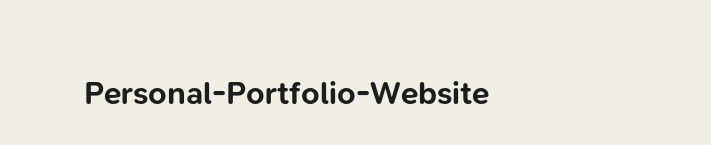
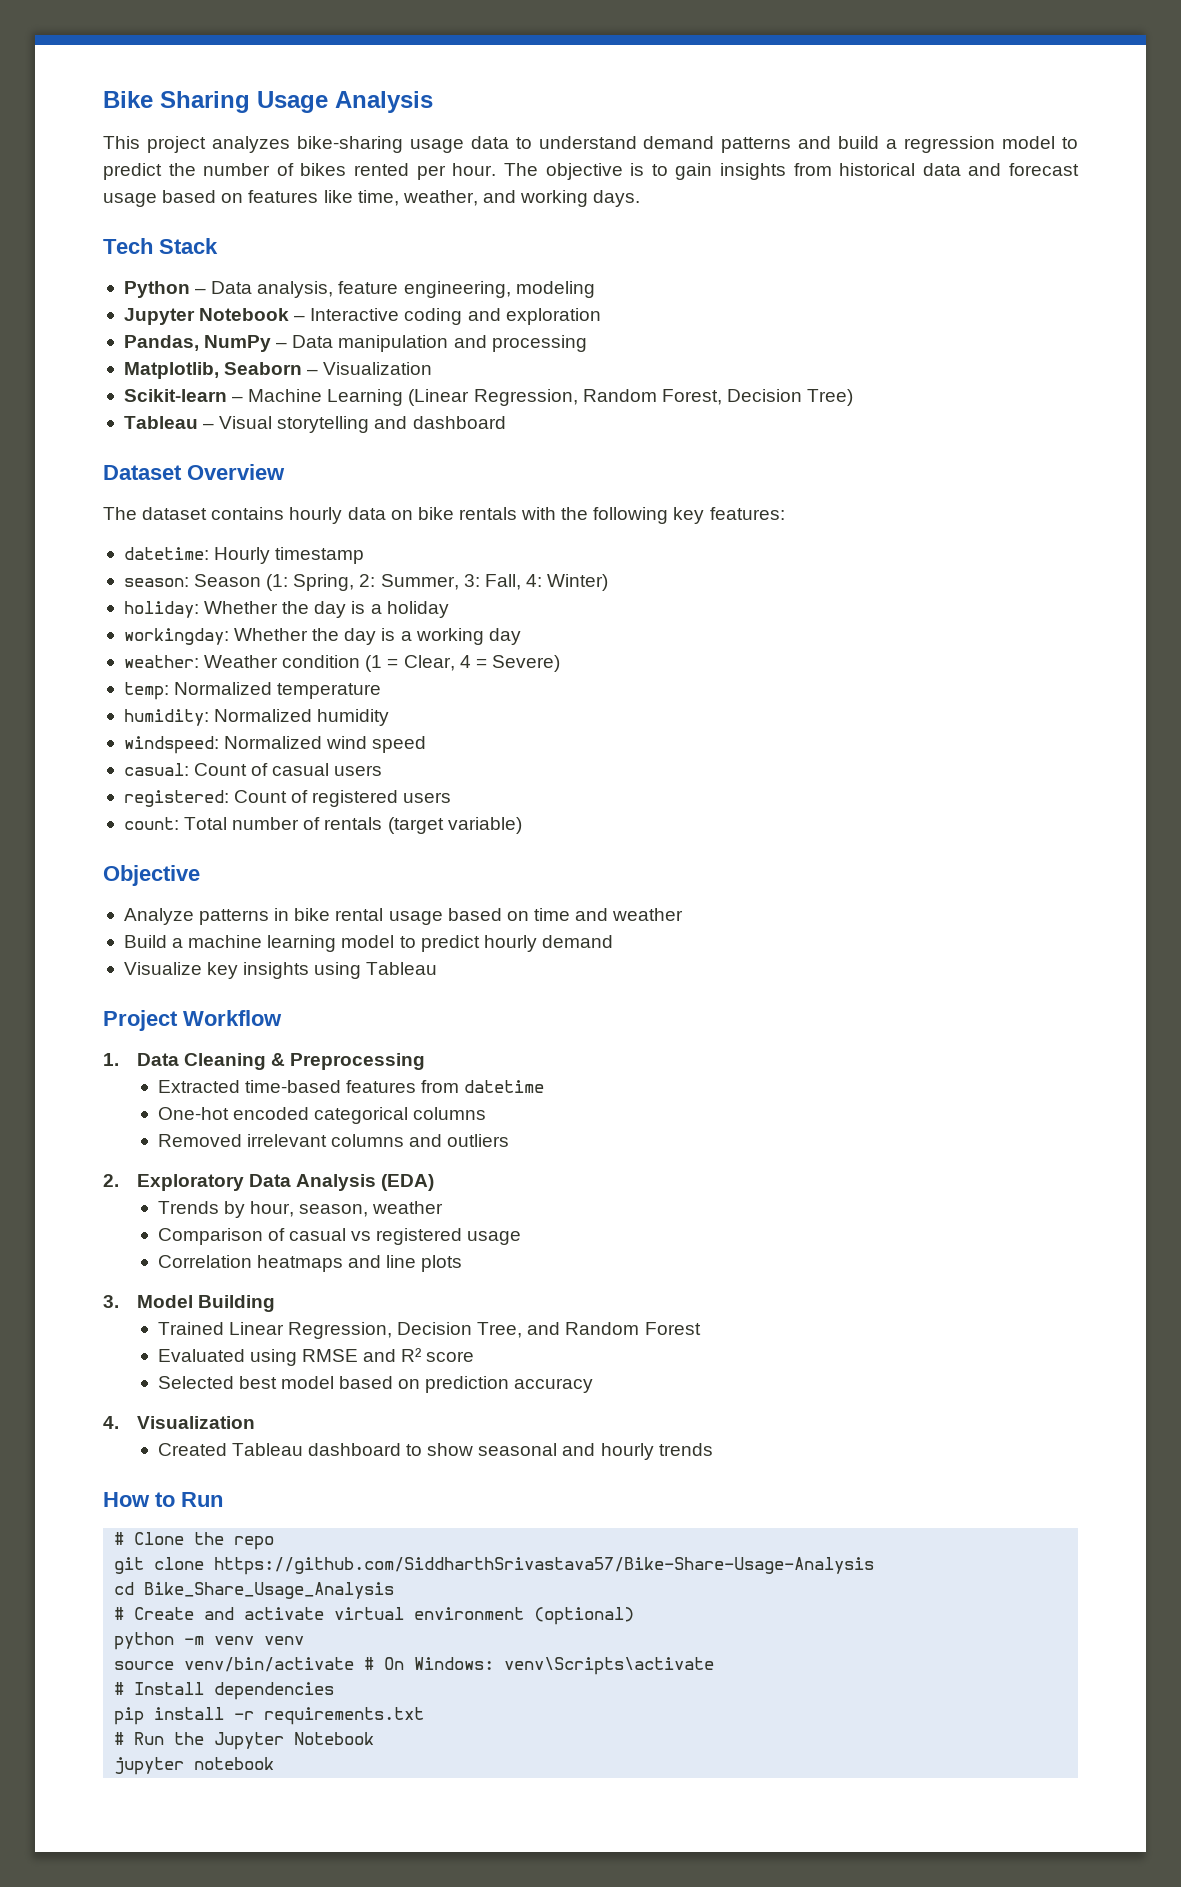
[84,81,489,105] Personal-Portfolio-Website -> [103,91,433,113] [103,136,1078,153] [103,163,1079,180] [103,190,641,207] [103,238,218,254] [123,281,595,298] [123,308,601,325] [123,335,587,352] [123,362,433,379] [123,389,854,406] [123,416,506,433] [103,464,285,480] [103,507,785,524] [123,547,365,564] [123,574,609,591] [123,601,449,618] [123,628,521,645] [123,655,560,672] [123,682,382,700] [123,709,390,726] [123,736,427,754] [123,763,383,776] [123,790,452,807] [123,817,522,834] [103,865,200,886] [123,908,684,925] [123,935,613,952] [123,962,438,979] [103,1010,282,1031] [103,1053,426,1070] [157,1080,545,1093] [157,1107,486,1124] [157,1134,510,1147] [103,1174,435,1191] [157,1201,444,1218] [157,1228,522,1245] [157,1255,463,1272] [103,1295,275,1312] [157,1322,701,1339] [157,1348,475,1366] [157,1376,594,1393] [103,1416,255,1429] [157,1443,713,1460] [103,1492,223,1507] [114,1532,275,1550] [114,1557,875,1575] [114,1582,395,1599] [114,1607,635,1625] [114,1632,305,1650] [114,1657,715,1675] [114,1682,335,1700] [114,1707,425,1725] [114,1732,375,1750] [114,1757,275,1775] Bike Sharing Usage Analysis // This project analyzes bike-sharing usage data to understand demand patterns and build a regression model to predict the number of bikes rented per hour. The objective is to gain insights from historical data and forecast usage based on features like time, weather, and working days. // Tech Stack // Python – Data analysis, feature engineering, modeling // Jupyter Notebook – Interactive coding and exploration // Pandas, NumPy – Data manipulation and processing // Matplotlib, Seaborn – Visualization // Scikit-learn – Machine Learning (Linear Regression, Random Forest, Decision Tree) // Tableau – Visual storytelling and dashboard // Dataset Overview // The dataset contains hourly data on bike rentals with the following key features: // datetime: Hourly timestamp // season: Season (1: Spring, 2: Summer, 3: Fall, 4: Winter) // holiday: Whether the day is a holiday // workingday: Whether the day is a working day // weather: Weather condition (1 = Clear, 4 = Severe) // temp: Normalized temperature // humidity: Normalized humidity // windspeed: Normalized wind speed // casual: Count of casual users // registered: Count of registered users // count: Total number of rentals (target variable) // Objective // Analyze patterns in bike rental usage based on time and weather // Build a machine learning model to predict hourly demand // Visualize key insights using Tableau // Project Workflow // 1. Data Cleaning & Preprocessing // Extracted time-based features from datetime // One-hot encoded categorical columns // Removed irrelevant columns and outliers // 2. Exploratory Data Analysis (EDA) // Trends by hour, season, weather // Comparison of casual vs registered usage // Correlation heatmaps and line plots // 3. Model Building // Trained Linear Regression, Decision Tree, and Random Forest // Evaluated using RMSE and R² score // Selected best model based on prediction accuracy // 4. Visualization // Created Tableau dashboard to show seasonal and hourly trends // How to Run // # Clone the repo // git clone https://github.com/SiddharthSrivastava57/Bike-Share-Usage-Analysis // cd Bike_Share_Usage_Analysis // # Create and activate virtual environment (optional) // python -m venv venv // source venv/bin/activate # On Windows: venv\Scripts\activate // # Install dependencies // pip install -r requirements.txt // # Run the Jupyter Notebook // jupyter notebook

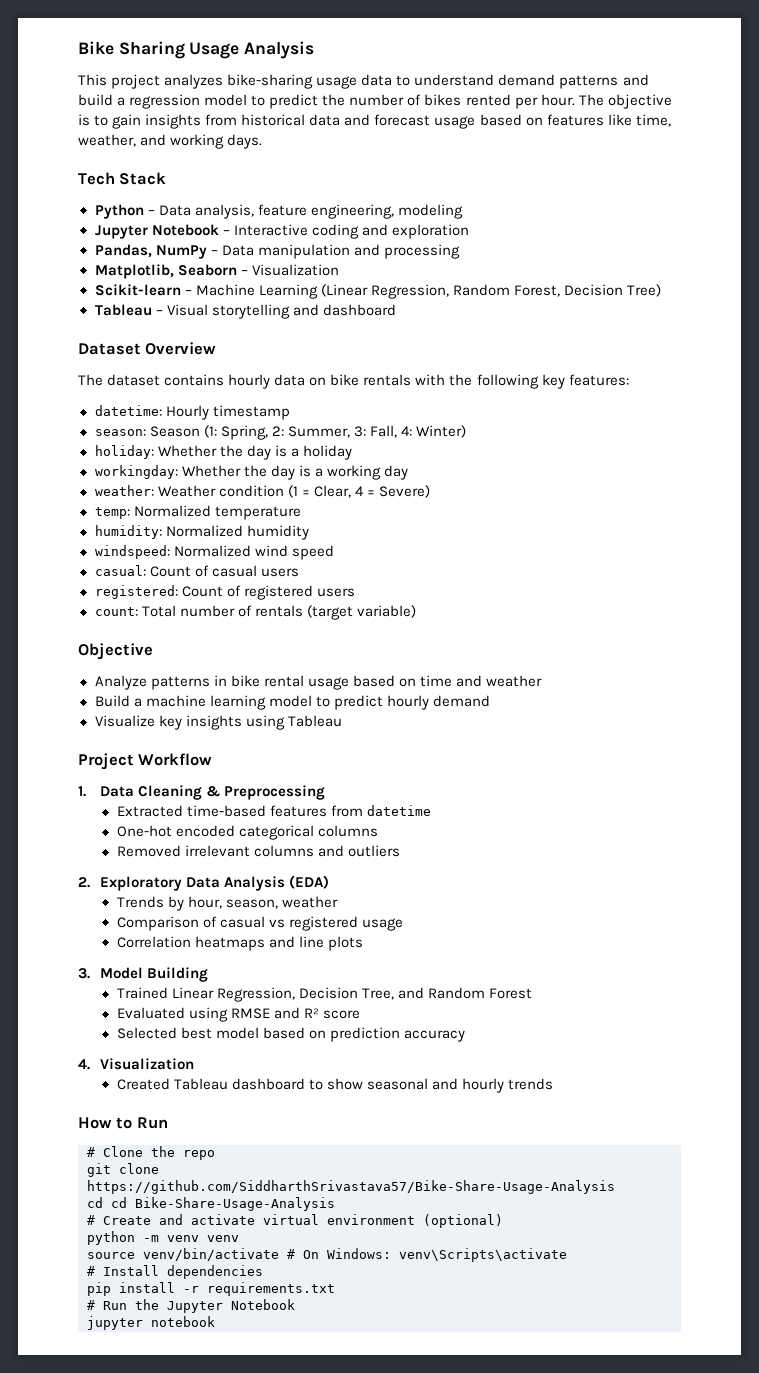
[144,1582,395,1599] Bike_Share_Usage_Analysis -> [111,1197,335,1211] cd Bike-Share-Usage-Analysis

